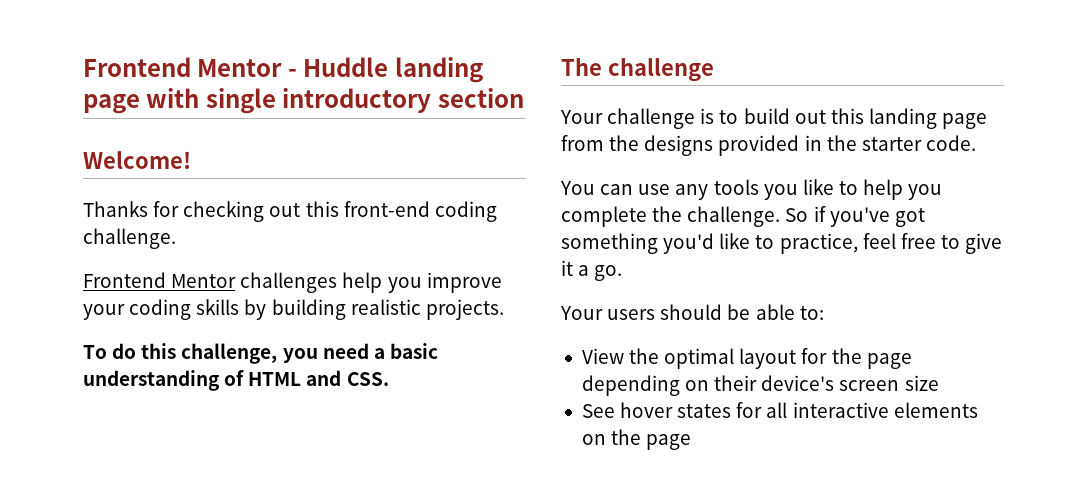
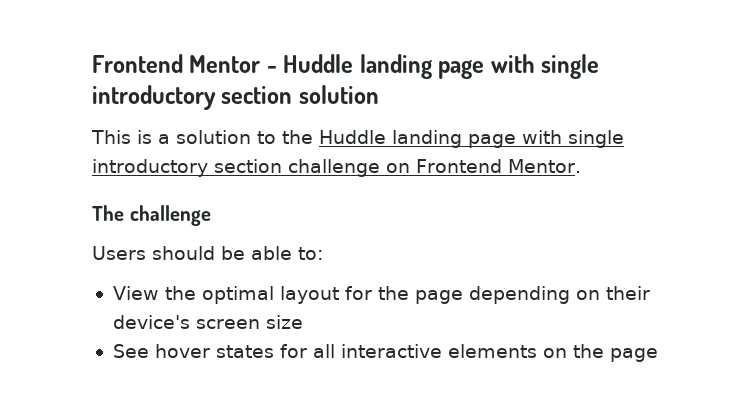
[83,151,191,169] [83,201,497,222] [83,228,176,249] [83,272,502,293] [83,299,504,320] [83,343,438,364] [83,370,389,391] [561,58,714,82] [560,108,988,129] [561,135,976,156] [560,179,943,200] [561,206,925,227] [561,233,1003,254] [561,260,623,281] [560,306,656,320] // Welcome! // Thanks for checking out this front-end coding challenge. // Frontend Mentor challenges help you improve your coding skills by building realistic projects. // To do this challenge, you need a basic understanding of HTML and CSS. // The challenge // Your challenge is to build out this landing page from the designs provided in the starter code. // You can use any tools you like to help you complete the challenge. So if you've got something you'd like to practice, feel free to give it a go. // Your users -> [298,85,379,104] [91,130,624,148] [92,159,581,177] [92,205,211,226] [92,246,146,260] solution // This is a solution to the Huddle landing page with single introductory section challenge on Frontend Mentor. // The challenge // Users

